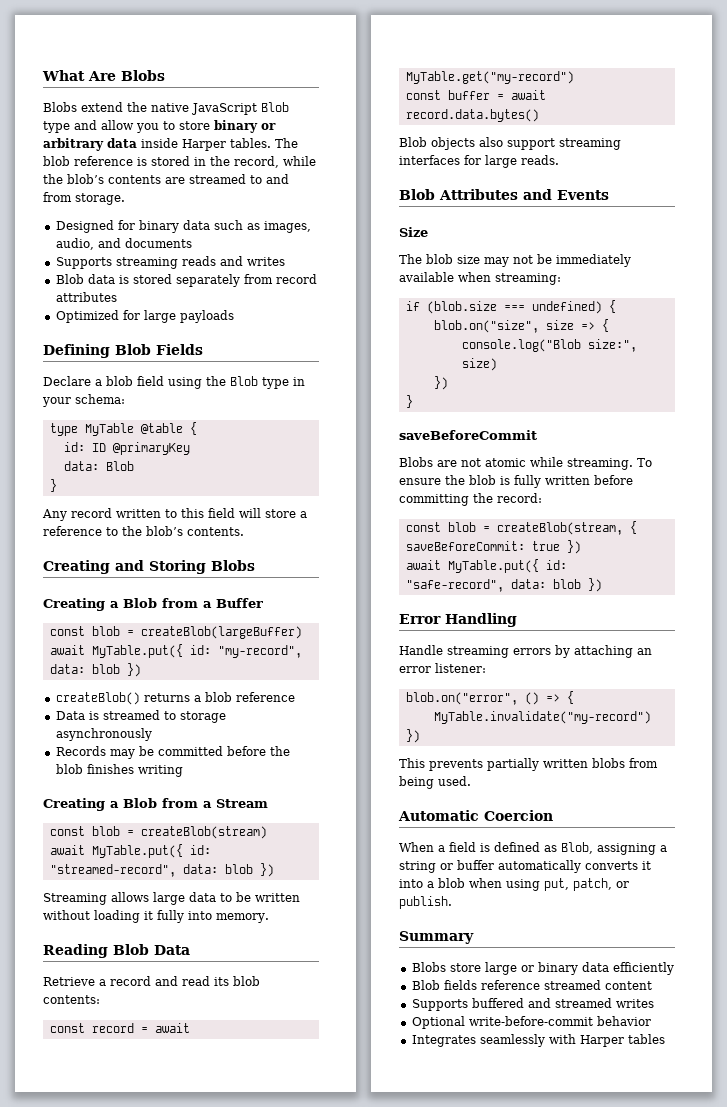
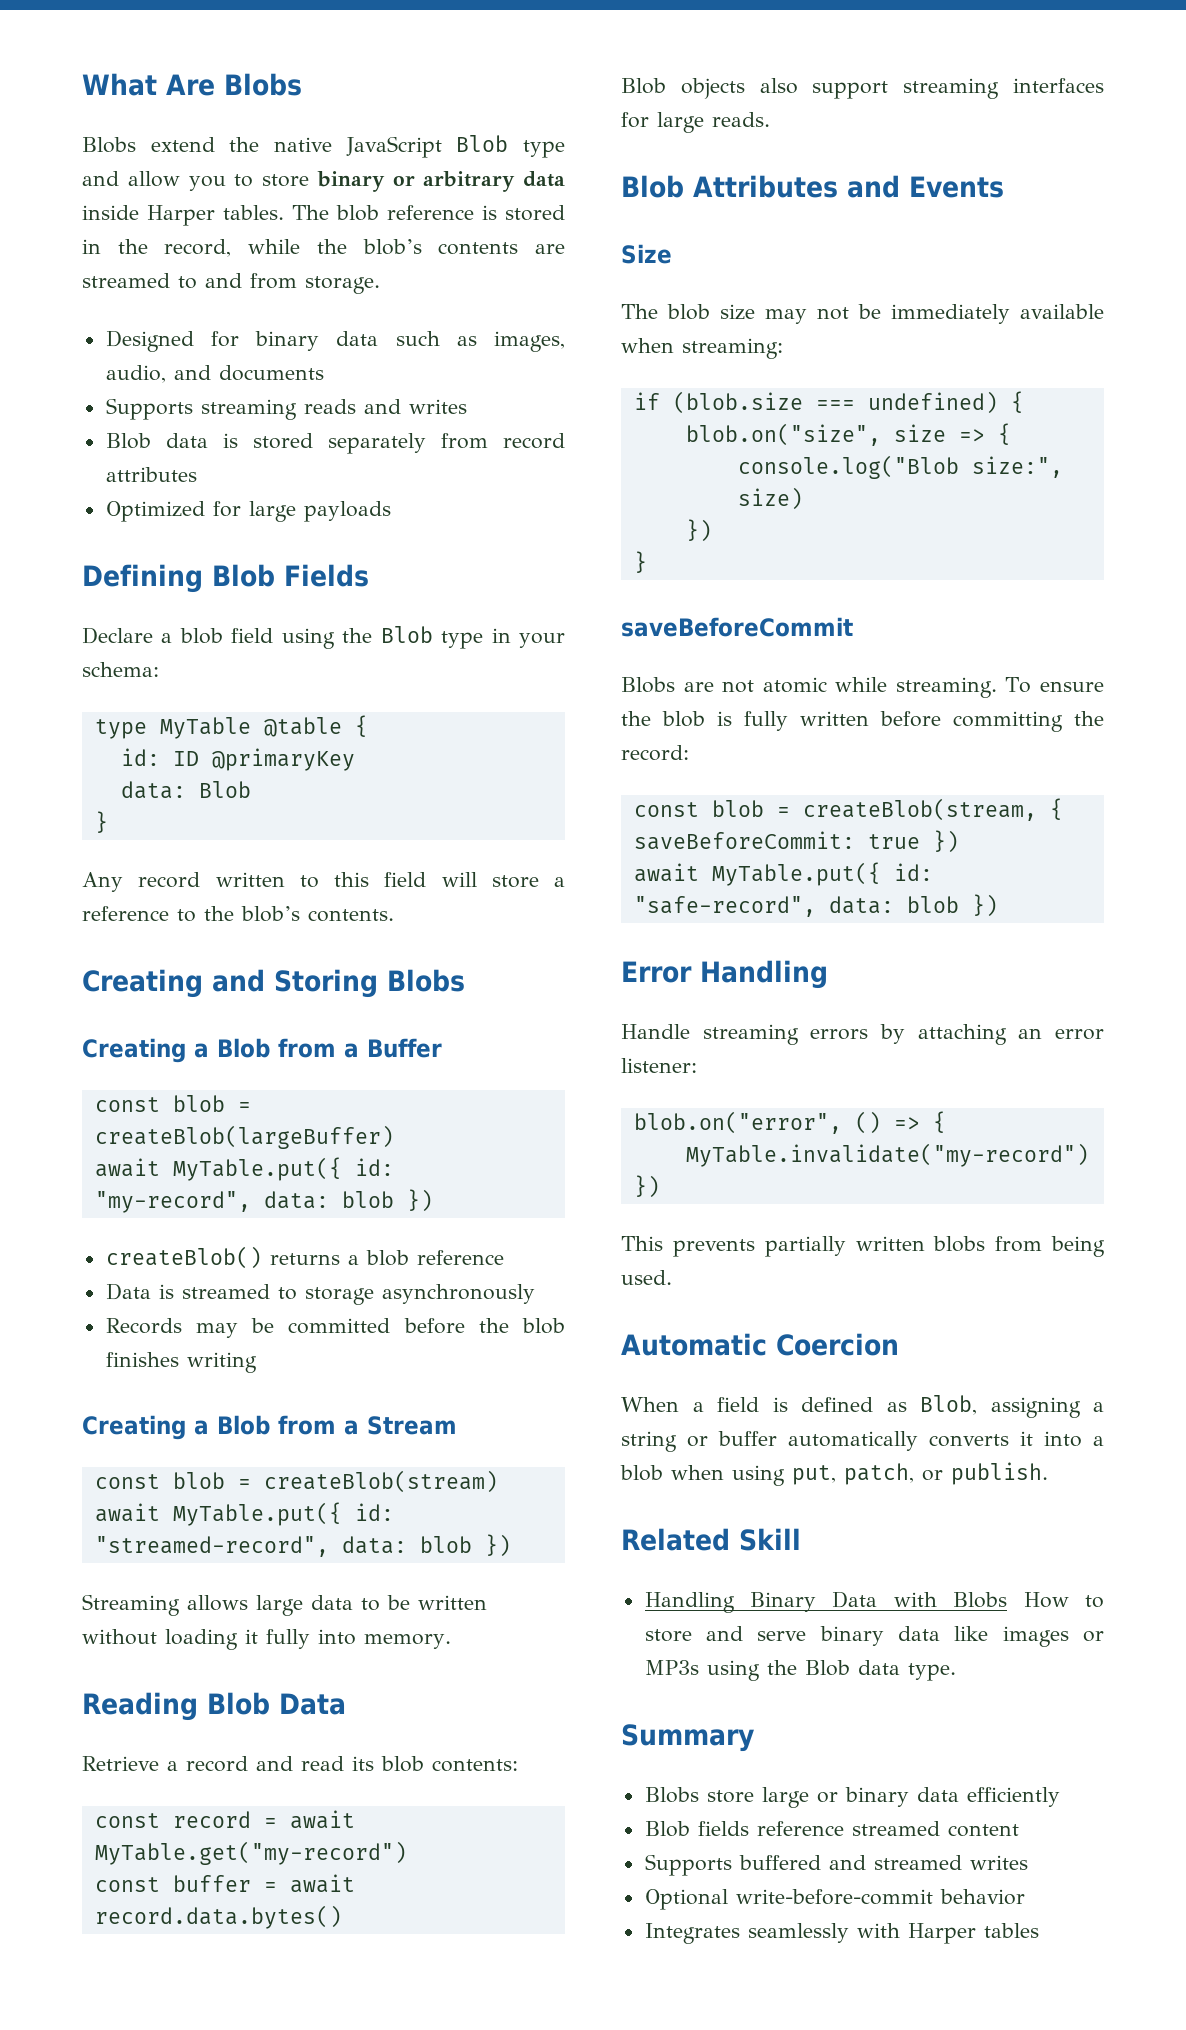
(452, 902) none -> [621,1528,801,1551] [644,1591,1104,1613] [644,1626,1104,1647] [644,1660,956,1681] // Related Skill // Handling Binary Data with Blobs How to store and serve binary data like images or MP3s using the Blob data type.

